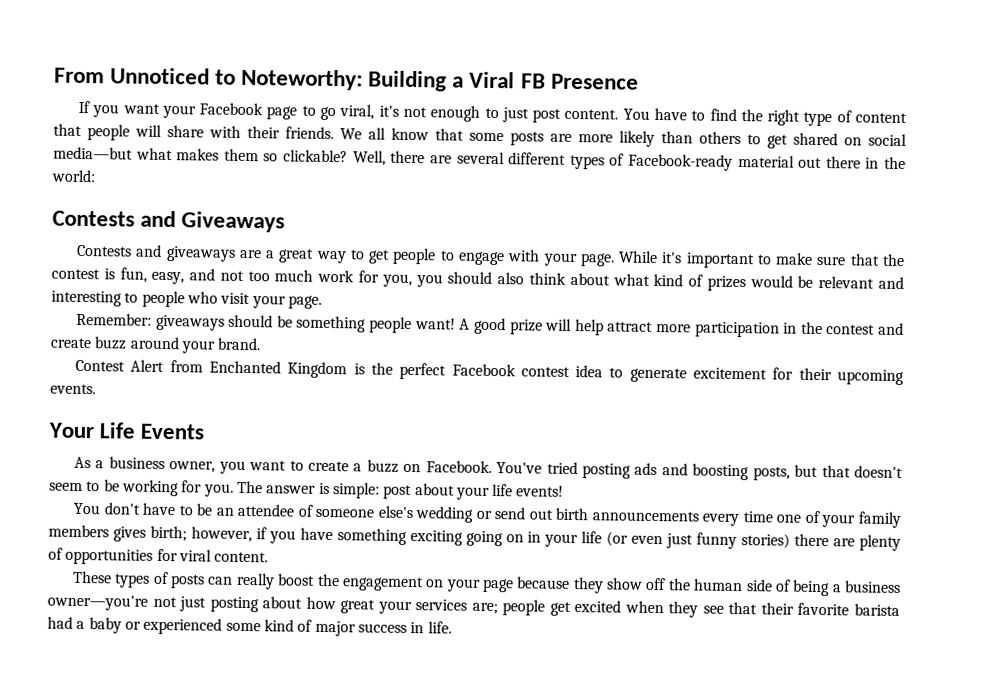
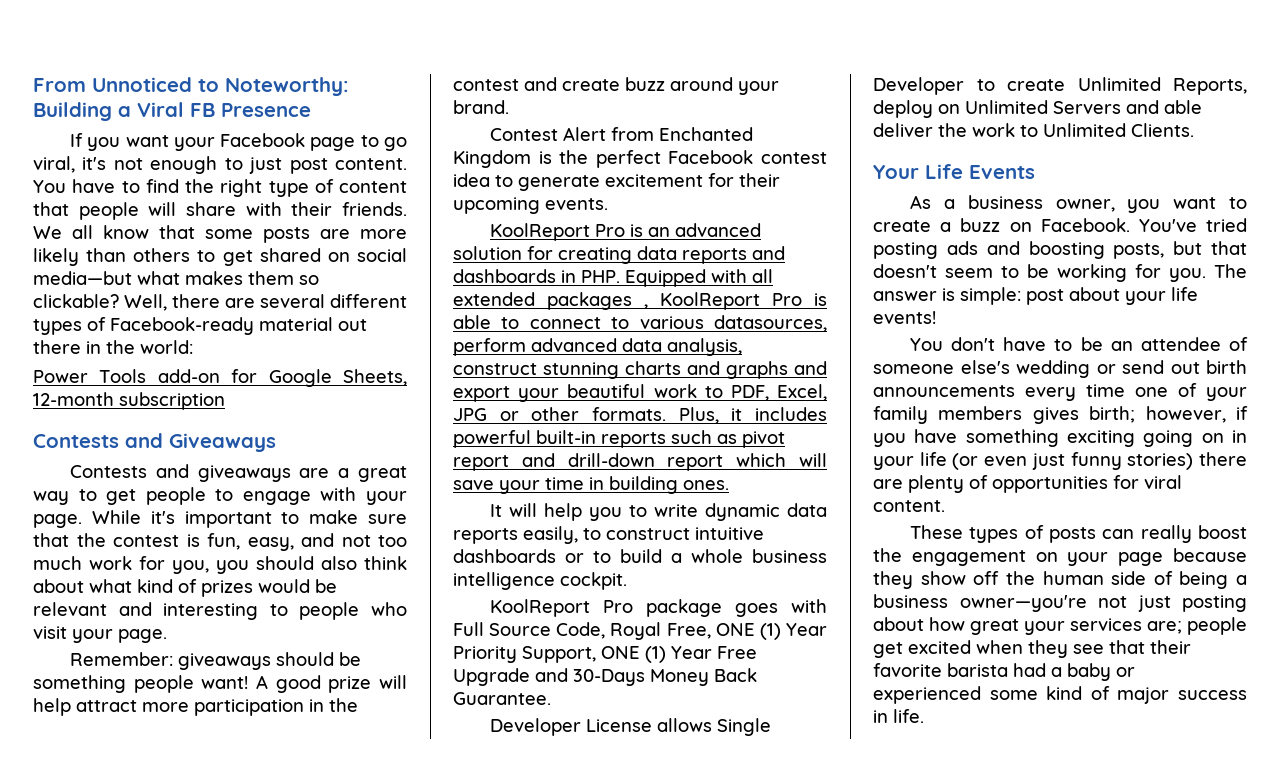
(96, 176) none -> [33,369,407,387] [33,392,225,410] // Power Tools add-on for Google Sheets, 12-month subscription
(96, 389) none -> [490,223,762,241] [453,246,785,264] [453,269,773,287] [453,292,827,310] [453,315,827,332] [453,338,742,356] [453,361,827,379] [453,384,827,402] [453,407,827,424] [453,430,785,448] [453,453,827,471] [453,476,729,494] [490,503,827,521] [453,526,764,544] [453,549,827,563] [453,572,627,590] [490,599,827,617] [453,622,827,640] [453,646,757,663] [453,668,757,686] [453,692,551,705] [490,718,772,736] [873,77,1247,95] [873,100,1202,118] [873,123,1194,137] // KoolReport Pro is an advanced solution for creating data reports and dashboards in PHP. Equipped with all extended packages , KoolReport Pro is able to connect to various datasources, perform advanced data analysis, construct stunning charts and graphs and export your beautiful work to PDF, Excel, JPG or other formats. Plus, it includes powerful built-in reports such as pivot report and drill-down report which will save your time in building ones. // It will help you to write dynamic data reports easily, to construct intuitive dashboards or to build a whole business intelligence cockpit. // KoolReport Pro package goes with Full Source Code, Royal Free, ONE (1) Year Priority Support, ONE (1) Year Free Upgrade and 30-Days Money Back Guarantee. // Developer License allows Single Developer to create Unlimited Reports, deploy on Unlimited Servers and able deliver the work to Unlimited Clients.

